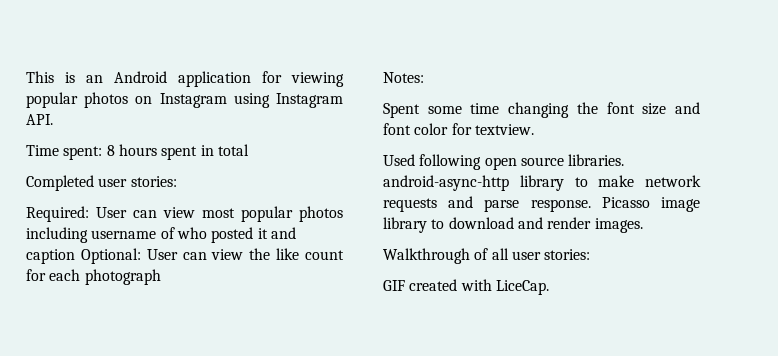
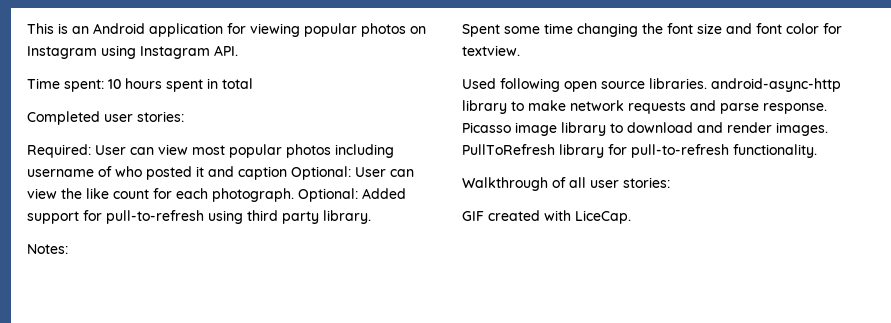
[106,145,115,156] 8 -> [108,79,121,89] 10
[84,269,161,285] photograph -> [212,188,406,202] [27,210,371,224] photograph. Optional: Added support for pull-to-refresh using third party library.
(643, 225) none -> [462,144,817,158] PullToRefresh library for pull-to-refresh functionality.

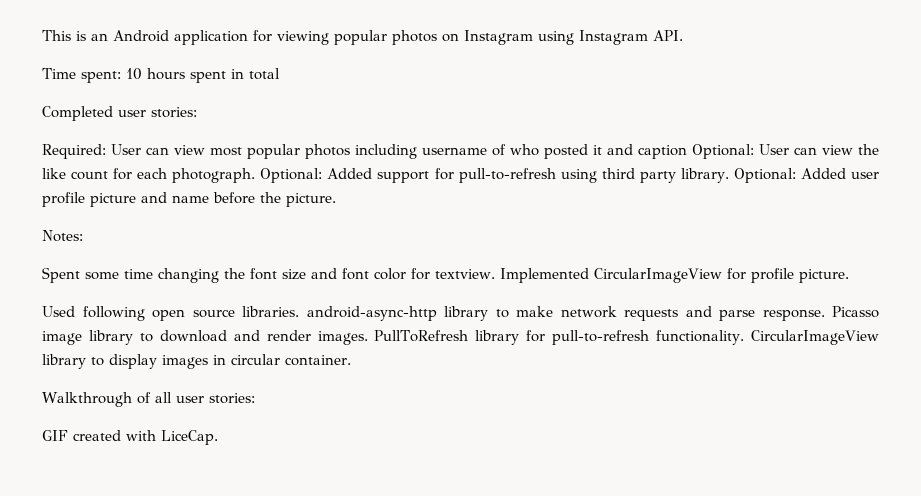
(371, 217) none -> [733,168,879,183] [42,192,336,207] Optional: Added user profile picture and name before the picture.
(520, 50) none -> [499,268,849,283] Implemented CircularImageView for profile picture.
(817, 151) none -> [751,330,879,345] [42,354,351,369] CircularImageView library to display images in circular container.

